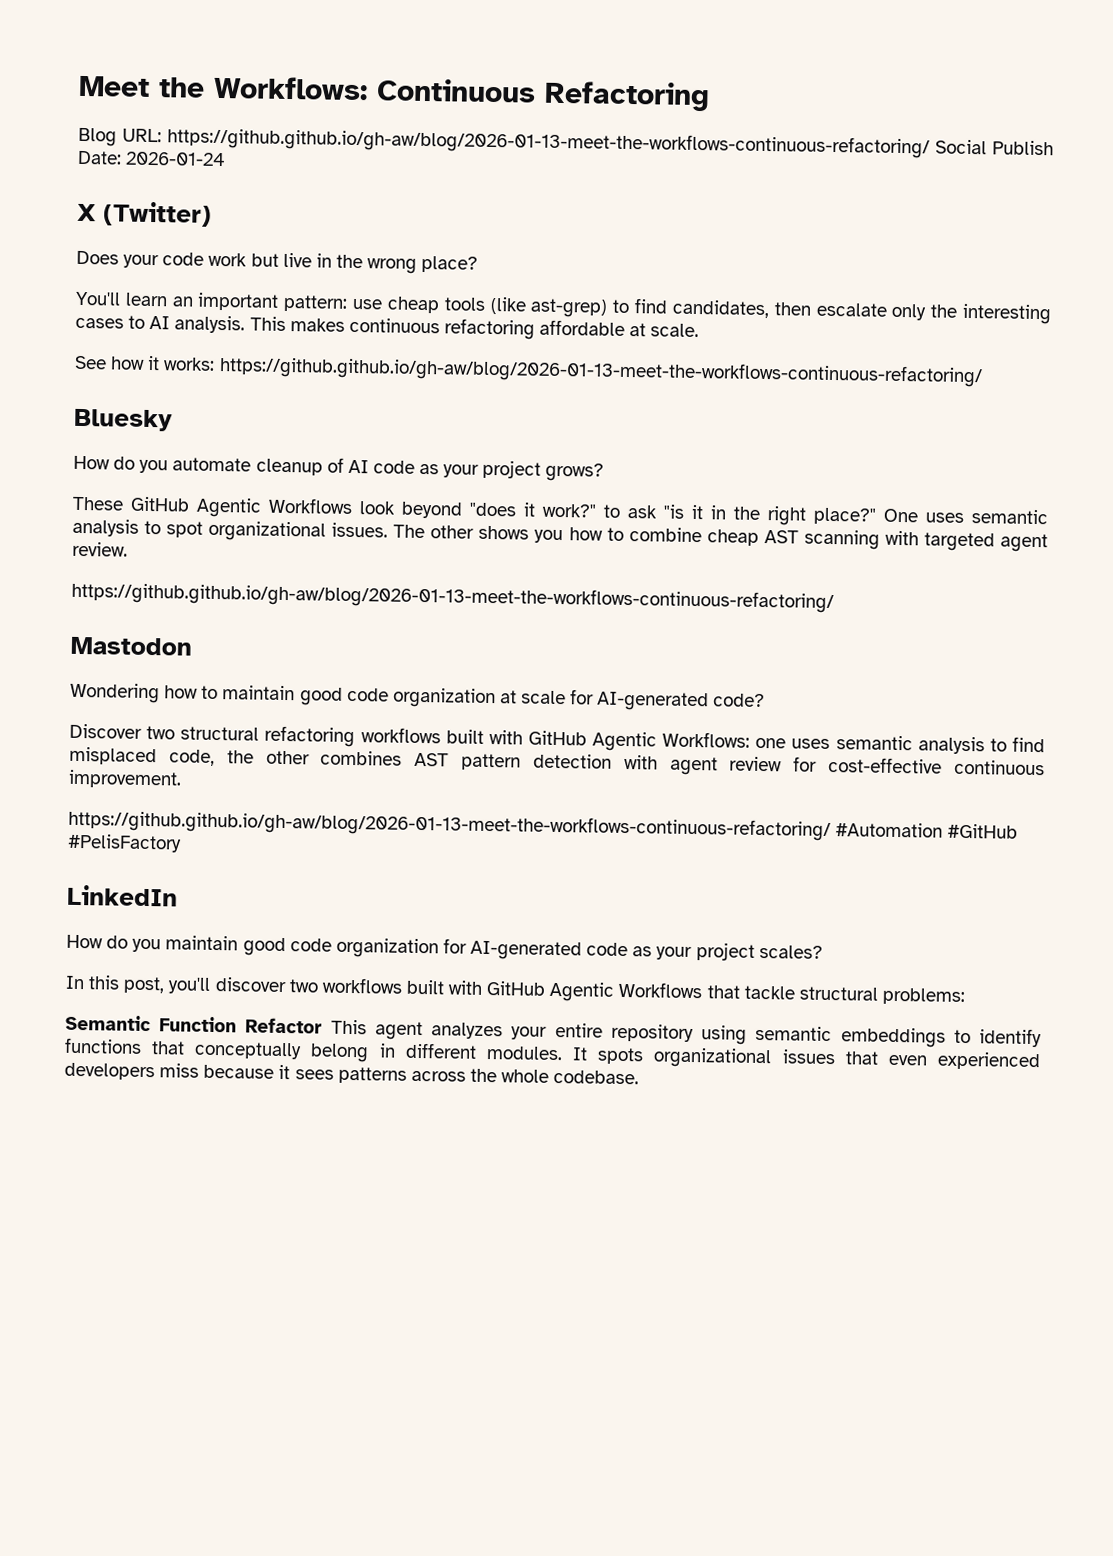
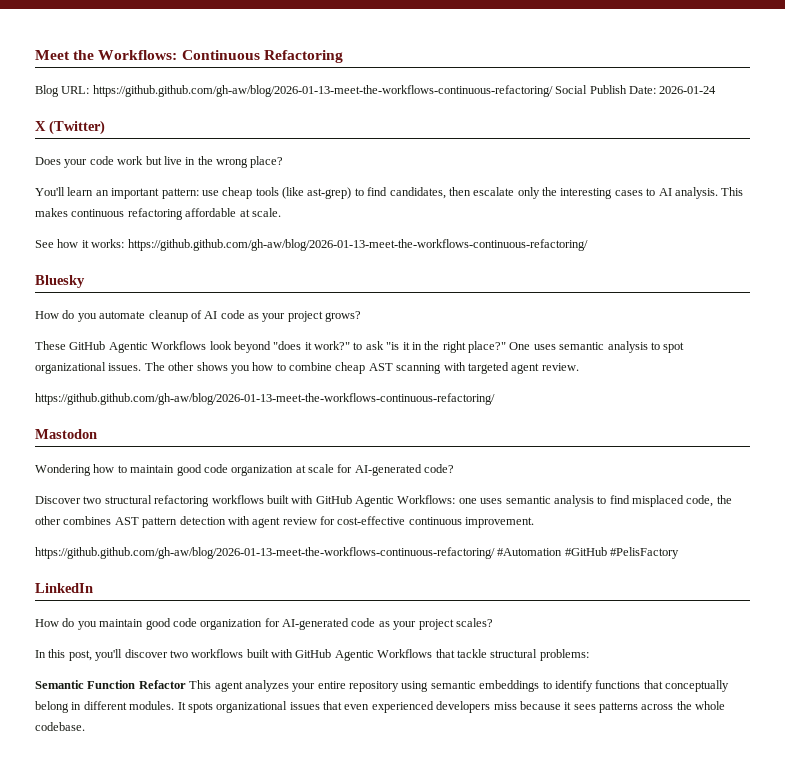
[167,127,930,159] https://github.github.io/gh-aw/blog/2026-01-13-meet-the-workflows-continuous-refactoring/ -> [92,85,553,97] https://github.github.com/gh-aw/blog/2026-01-13-meet-the-workflows-continuous-refactoring/
[218,356,983,388] https://github.github.io/gh-aw/blog/2026-01-13-meet-the-workflows-continuous-refactoring/ -> [127,239,588,251] https://github.github.com/gh-aw/blog/2026-01-13-meet-the-workflows-continuous-refactoring/
[71,581,834,614] https://github.github.io/gh-aw/blog/2026-01-13-meet-the-workflows-continuous-refactoring/ -> [35,393,495,405] https://github.github.com/gh-aw/blog/2026-01-13-meet-the-workflows-continuous-refactoring/
[68,809,831,842] https://github.github.io/gh-aw/blog/2026-01-13-meet-the-workflows-continuous-refactoring/ -> [35,547,495,559] https://github.github.com/gh-aw/blog/2026-01-13-meet-the-workflows-continuous-refactoring/

